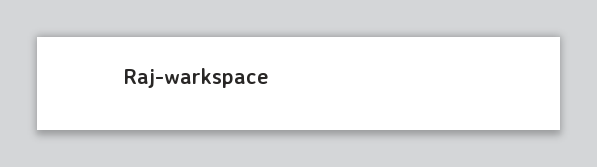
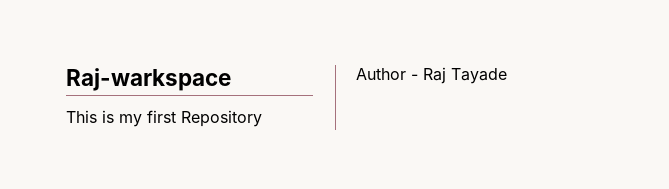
(269, 78) none -> [66,110,262,127] [356,67,507,84] // This is my first Repository Author - Raj Tayade

